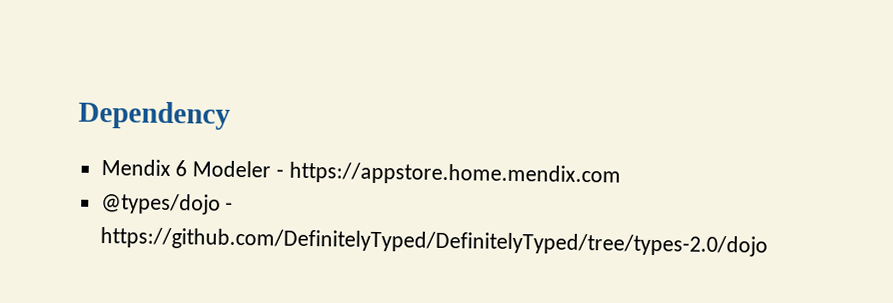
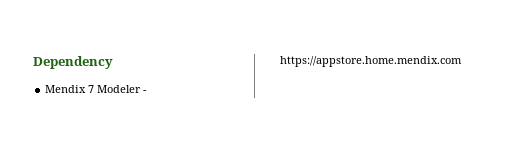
[175,160,188,177] 6 -> [88,85,95,93] 7
[100,192,234,215] [99,226,768,257] // @types/dojo - https://github.com/DefinitelyTyped/DefinitelyTyped/tree/types-2.0/dojo -> (463, 61) none

